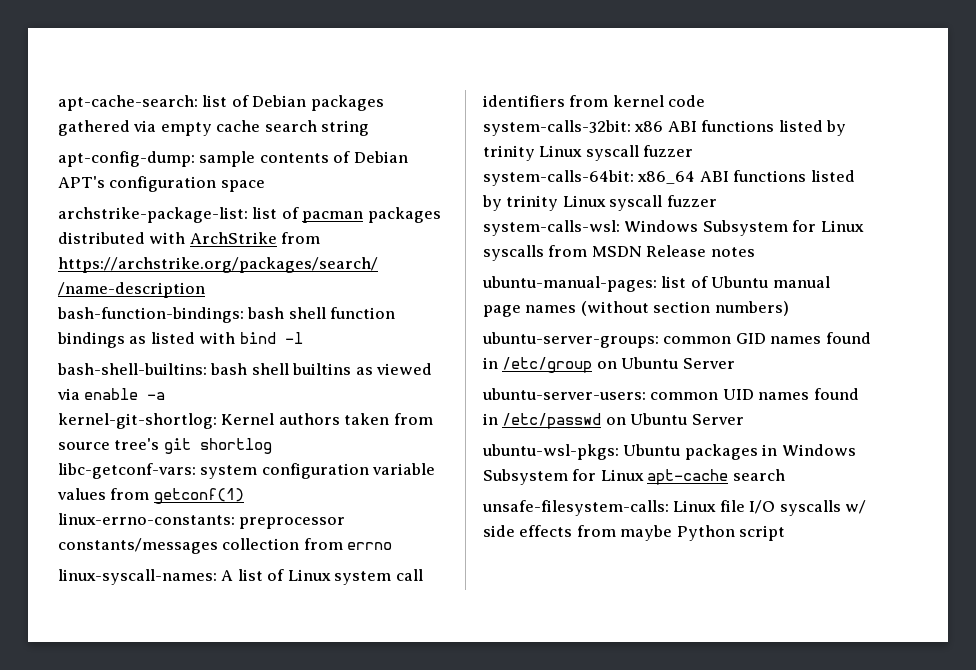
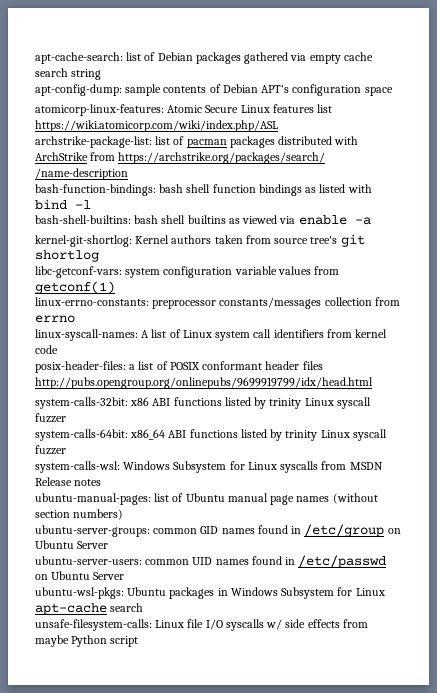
(265, 186) none -> [35,104,333,116] [35,120,278,132] // atomicorp-linux-features: Atomic Secure Linux features list https://wiki.atomicorp.com/wiki/index.php/ASL
(706, 101) none -> [35,361,323,373] [35,377,373,389] // posix-header-files: a list of POSIX conformant header files http://pubs.opengroup.org/onlinepubs/9699919799/idx/head.html

